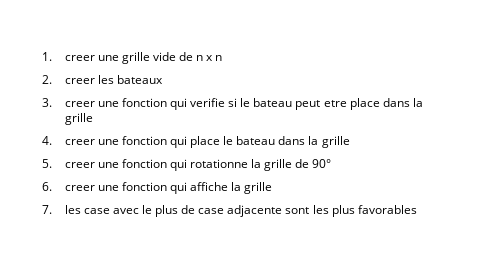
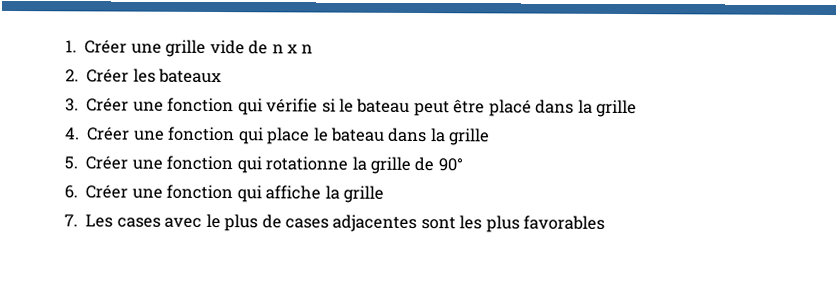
[64,55,95,61] creer -> [84,39,128,54] Créer
[64,78,95,84] creer -> [86,68,130,83] Créer
[64,98,225,110] creer une fonction qui verifie -> [86,97,319,116] Créer une fonction qui vérifie
[323,98,380,110] etre place -> [453,99,532,117] être placé
[64,139,95,145] creer -> [87,126,131,141] Créer
[64,162,95,168] creer -> [85,155,129,170] Créer
[64,185,95,191] creer -> [85,184,129,199] Créer
[64,205,110,214] les case -> [85,214,161,228] Les cases
[198,205,283,217] case adjacente -> [284,214,418,232] cases adjacentes

